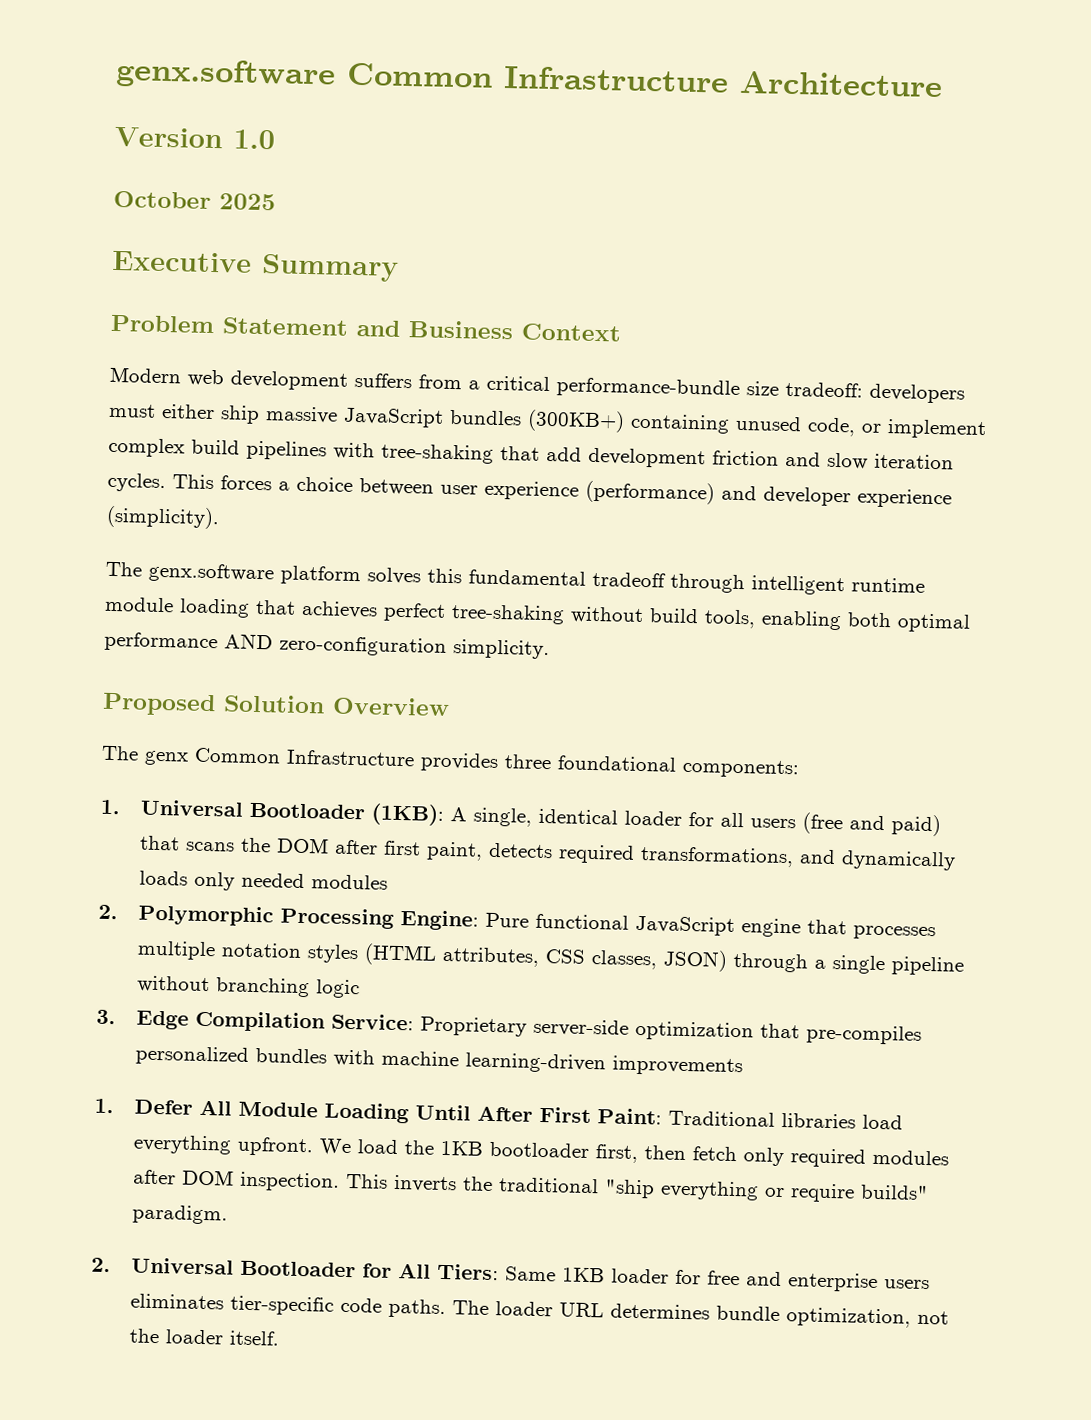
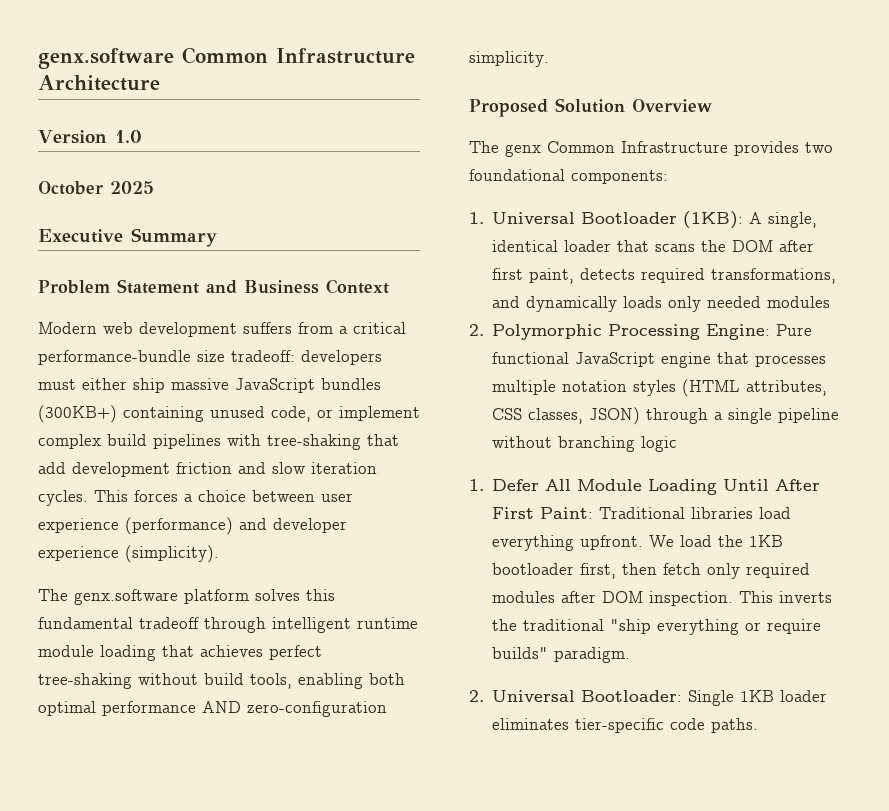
[504,754,552,770] three -> [805,142,833,153] two
[688,812,942,837] for all users (free and paid) -> (612, 246) none
[96,1009,923,1045] [135,1045,744,1077] // 3. Edge Compilation Service: Proprietary server-side optimization that pre-compiles personalized bundles with machine learning-driven improvements -> (678, 444) none
[240,1260,931,1293] [130,1293,950,1328] [129,1328,281,1346] Bootloader for All Tiers: Same 1KB loader for free and enterprise users eliminates tier-specific code paths. The loader URL determines bundle optimization, not the loader itself. -> [581,690,828,706] [492,718,759,733] Bootloader: Single 1KB loader eliminates tier-specific code paths.

